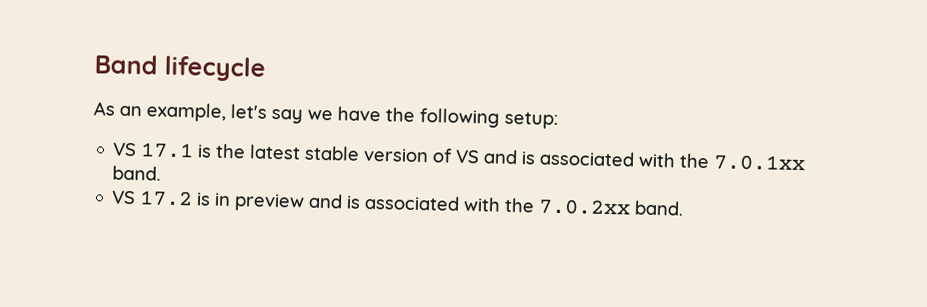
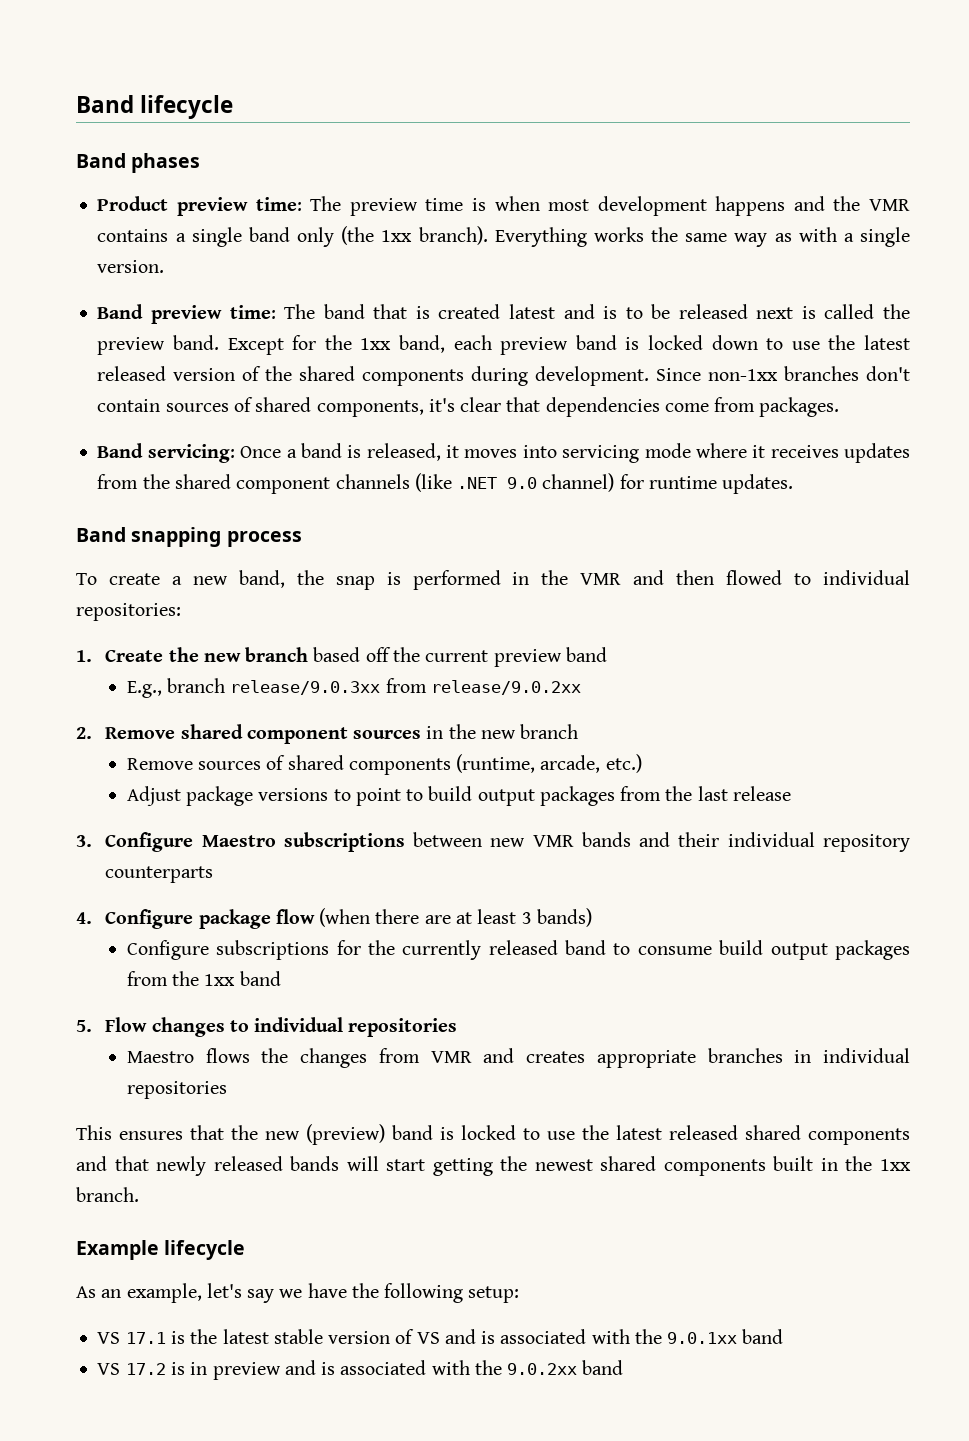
(266, 68) none -> [76,153,201,173] [97,196,910,216] [97,226,910,247] [97,260,165,273] [97,304,910,324] [97,335,910,355] [97,366,911,386] [97,397,840,417] [97,443,911,463] [97,473,794,494] [76,527,302,547] [76,570,910,590] [76,603,181,621] [76,647,607,667] [126,678,581,698] [76,724,579,744] [126,754,642,775] [126,786,792,806] [76,832,910,852] [105,866,214,883] [76,908,592,929] [126,940,911,960] [126,971,281,986] [76,1017,458,1037] [126,1048,911,1068] [126,1081,227,1099] [76,1124,910,1145] [76,1156,911,1176] [76,1187,139,1202] [76,1240,246,1260] // Band phases // Product preview time: The preview time is when most development happens and the VMR contains a single band only (the 1xx branch). Everything works the same way as with a single version. // Band preview time: The band that is created latest and is to be released next is called the preview band. Except for the 1xx band, each preview band is locked down to use the latest released version of the shared components during development. Since non-1xx branches don't contain sources of shared components, it's clear that dependencies come from packages. // Band servicing: Once a band is released, it moves into servicing mode where it receives updates from the shared component channels (like .NET 9.0 channel) for runtime updates. // Band snapping process // To create a new band, the snap is performed in the VMR and then flowed to individual repositories: // 1. Create the new branch based off the current preview band // E.g., branch release/9.0.3xx from release/9.0.2xx // 2. Remove shared component sources in the new branch // Remove sources of shared components (runtime, arcade, etc.) // Adjust package versions to point to build output packages from the last release // 3. Configure Maestro subscriptions between new VMR bands and their individual repository counterparts // 4. Configure package flow (when there are at least 3 bands) // Configure subscriptions for the currently released band to consume build output packages from the 1xx band // 5. Flow changes to individual repositories // Maestro flows the changes from VMR and creates appropriate branches in individual repositories // This ensures that the new (preview) band is locked to use the latest released shared components and that newly released bands will start getting the newest shared components built in the 1xx branch. // Example lifecycle
[713,154,807,172] [112,165,162,181] 7.0.1xx band. -> [667,1329,784,1344] 9.0.1xx band
[538,198,685,216] 7.0.2xx band. -> [507,1360,624,1375] 9.0.2xx band

